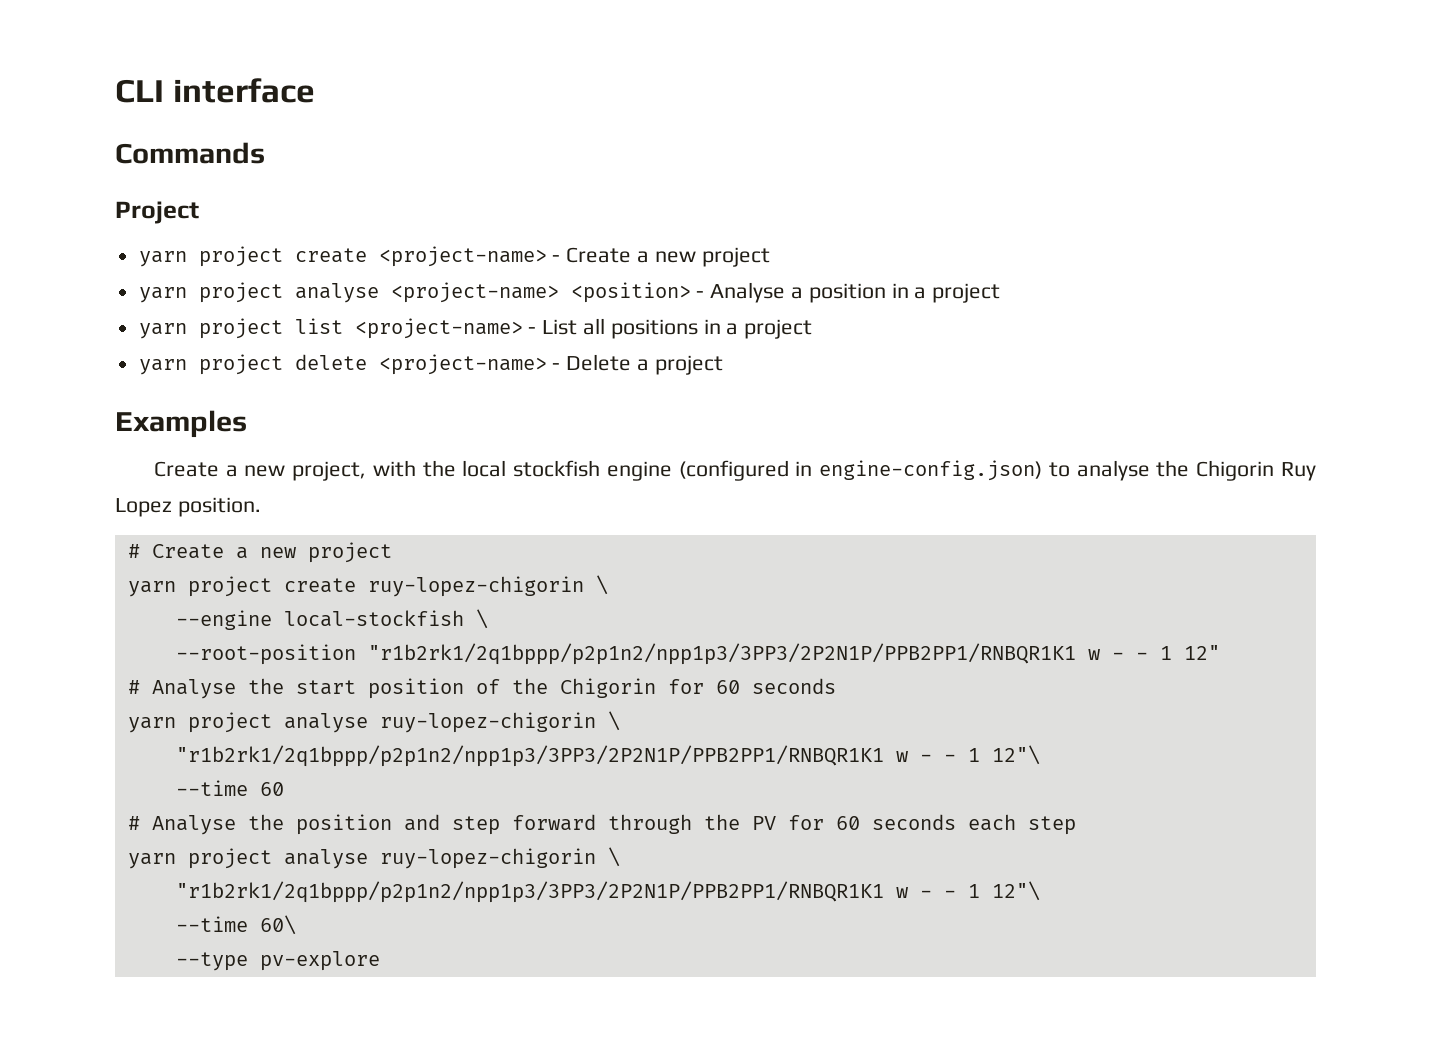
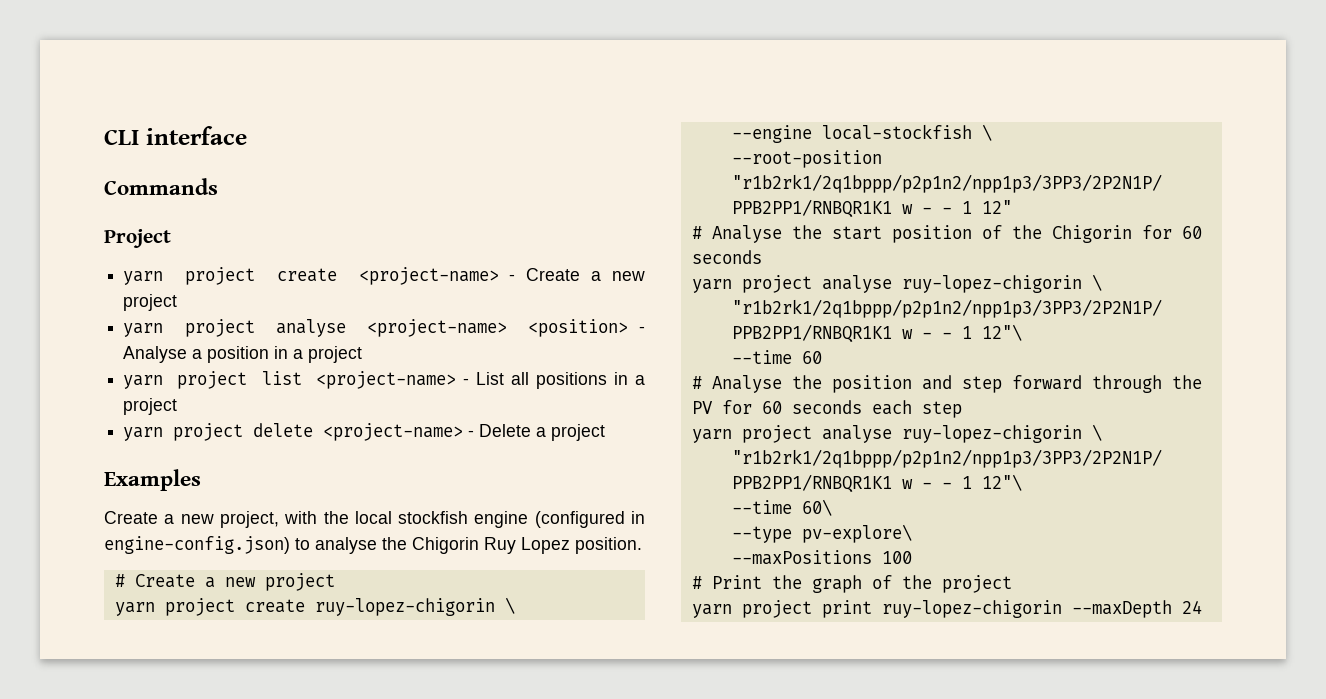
[259,951,380,971] pv-explore -> [801,524,912,543] [731,550,912,565] [691,575,1012,593] [691,600,1202,618] pv-explore\ // --maxPositions 100 // # Print the graph of the project // yarn project print ruy-lopez-chigorin --maxDepth 24

